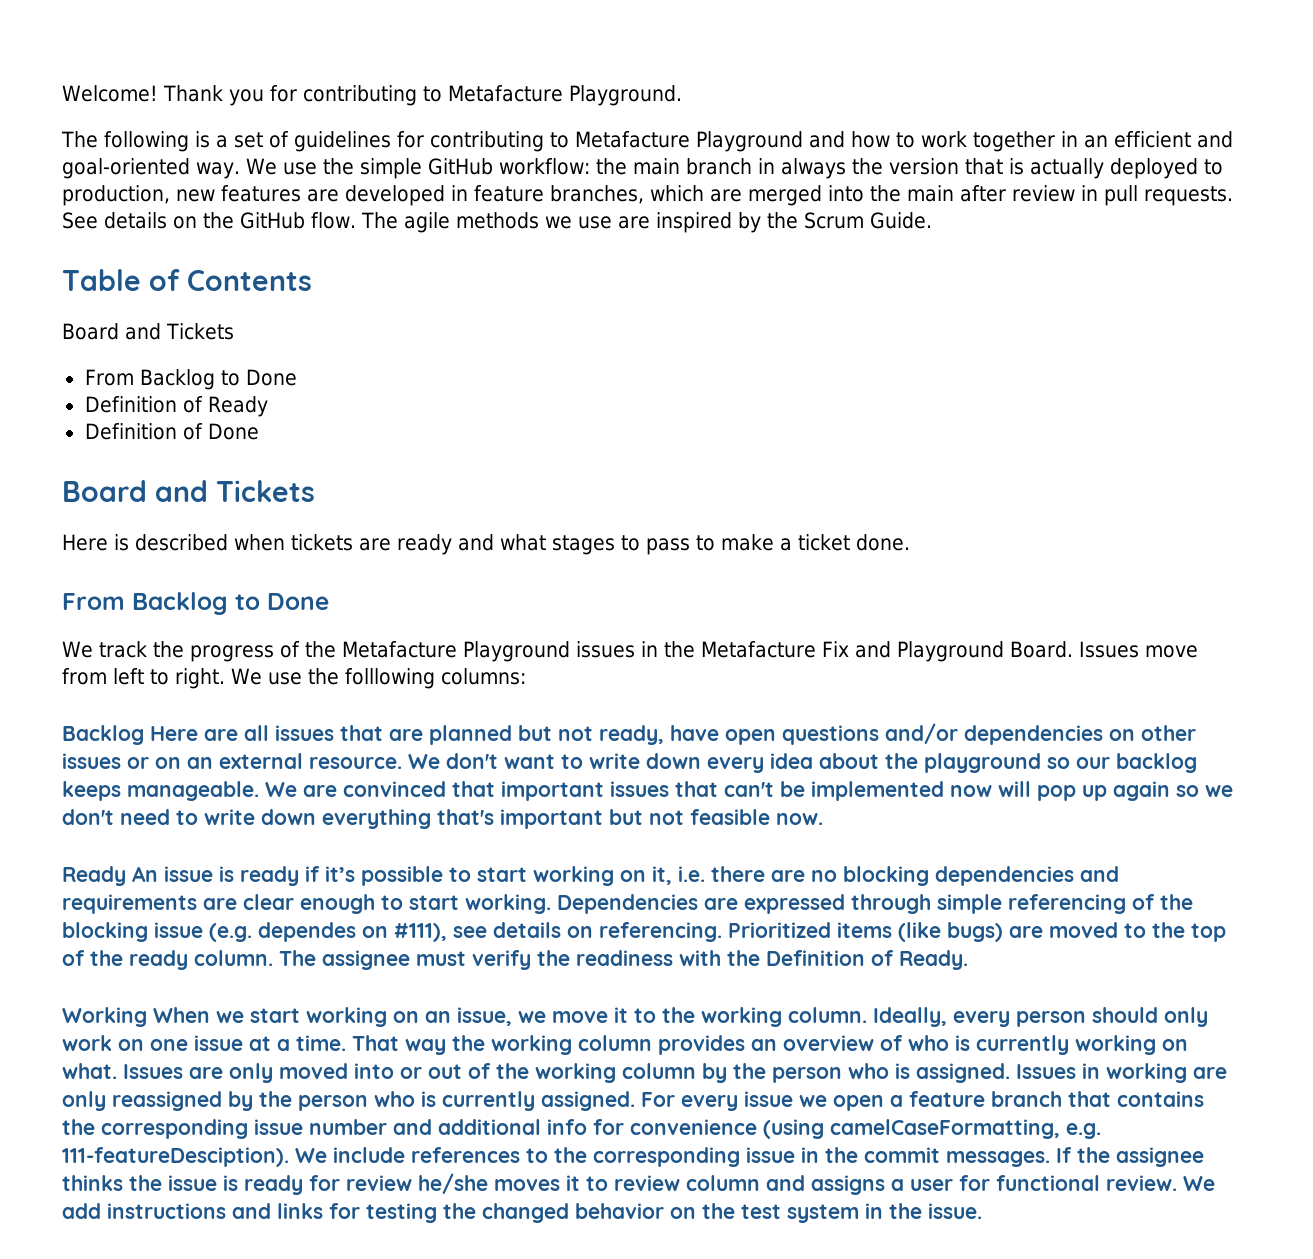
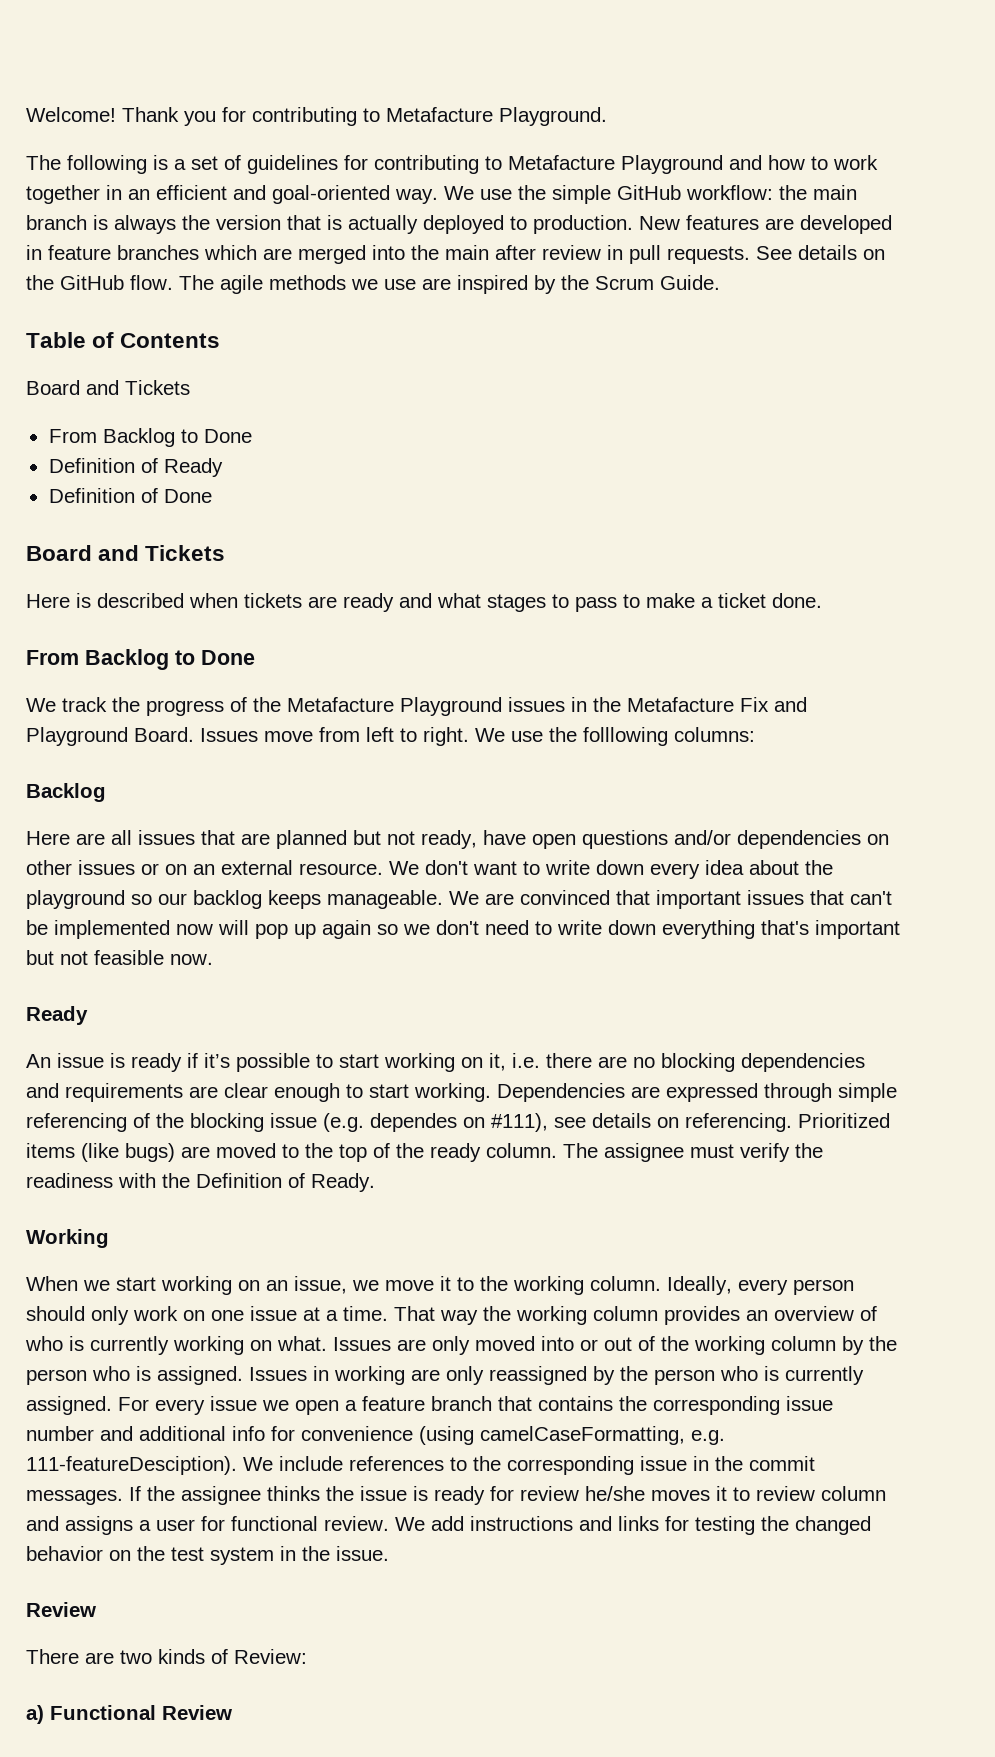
[757,158,775,174] in -> [93,215,108,230] is
[62,185,215,206] production, new -> [533,215,680,234] production. New
[550,185,644,204] branches, -> [117,245,199,260] branches
(144, 735) none -> (106, 792) //
(126, 876) none -> (88, 1015) //
(147, 1017) none -> (109, 1238) //
(982, 1211) none -> [26,1602,96,1617] [26,1649,307,1664] [26,1705,232,1724] // Review // There are two kinds of Review: // a) Functional Review

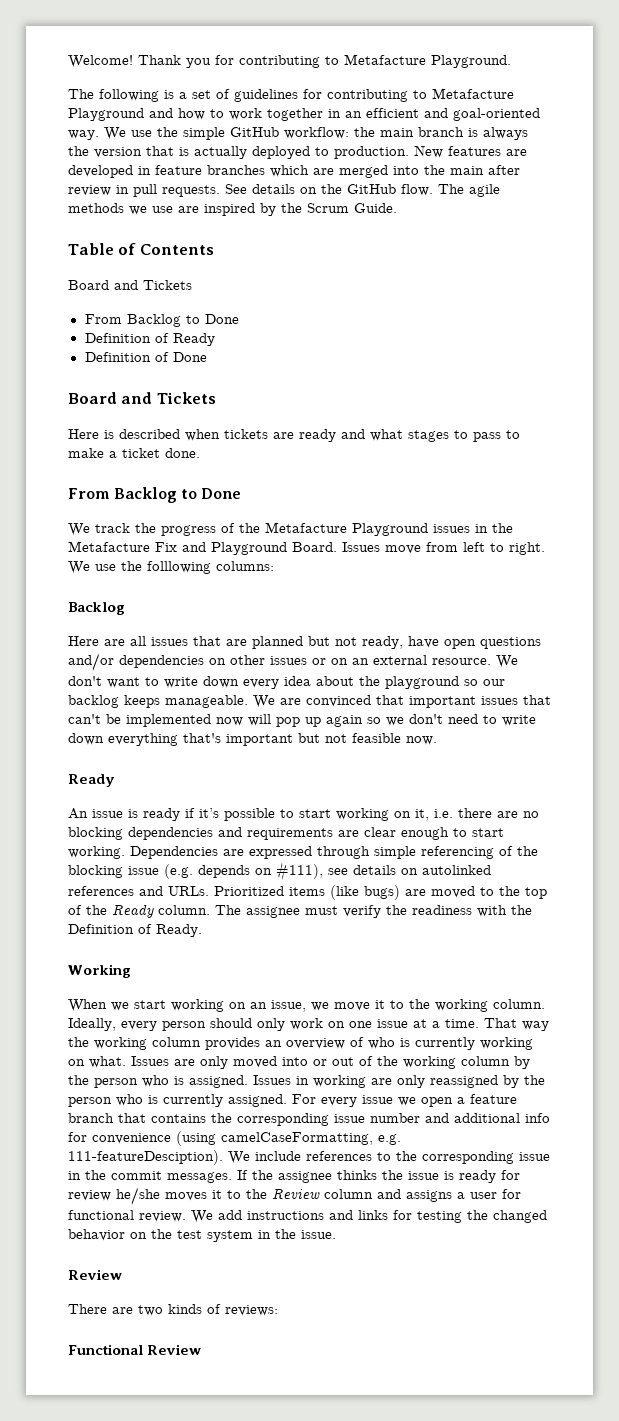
[370,1113,457,1132] dependes -> [198,865,250,878] depends
[685,1113,792,1132] referencing. -> [422,865,491,875] [68,886,209,896] autolinked references and URLs.
[430,1143,481,1162] ready -> [112,904,154,918] Ready
[756,1486,815,1501] review -> [246,1189,320,1199] the Review
[234,1649,307,1664] [26,1705,44,1724] Review: // a) -> [225,1305,278,1316] reviews: //

